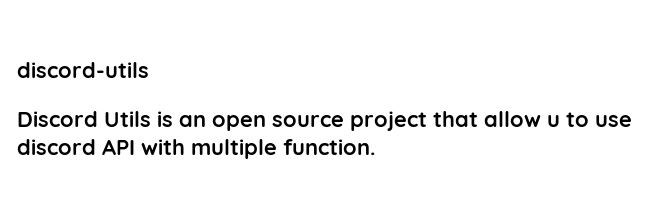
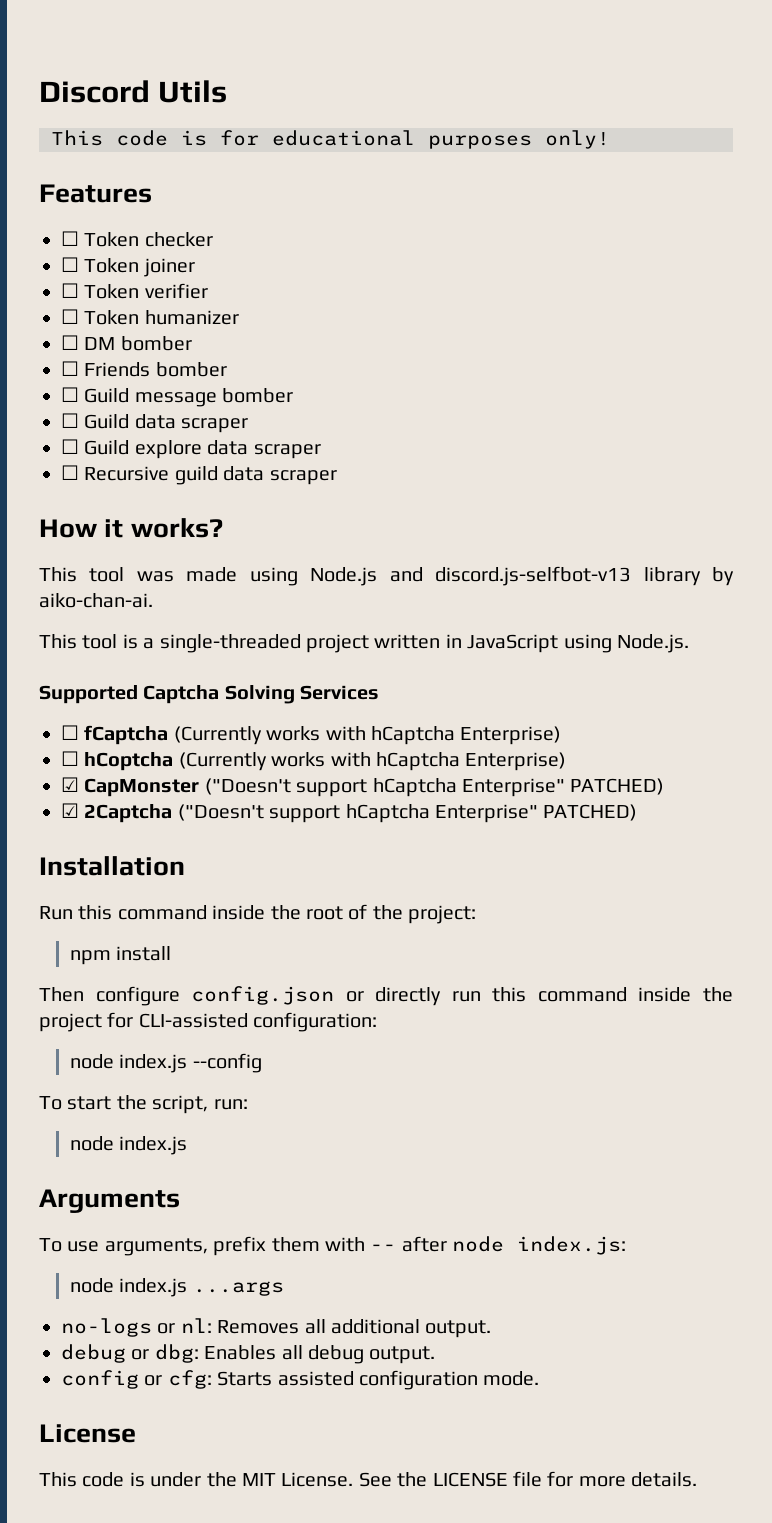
[17,62,149,78] discord-utils // -> (39, 91) none
[157,111,632,131] [17,139,375,159] is an open source project that allow u to use discord API with multiple function. -> [51,130,610,149] [39,184,152,203] [61,231,213,247] [61,257,195,277] [61,283,208,299] [61,309,239,325] [61,335,192,351] [61,361,227,377] [61,387,294,407] [61,413,249,433] [61,439,321,459] [61,465,337,485] [39,518,223,538] [39,566,734,586] [39,593,153,608] [39,634,689,653] [39,685,380,704] [61,725,562,745] [61,751,567,771] [61,777,665,797] [61,803,638,823] [39,856,185,876] [39,904,477,924] [70,946,172,965] [39,986,733,1006] [39,1012,378,1032] [70,1053,262,1073] [39,1095,248,1114] [70,1136,188,1155] [39,1189,180,1213] [39,1236,627,1256] [70,1278,284,1297] [61,1318,492,1338] [61,1344,436,1364] [61,1370,540,1390] [39,1424,136,1443] [39,1471,698,1487] // This code is for educational purposes only! // Features // ☐ Token checker // ☐ Token joiner // ☐ Token verifier // ☐ Token humanizer // ☐ DM bomber // ☐ Friends bomber // ☐ Guild message bomber // ☐ Guild data scraper // ☐ Guild explore data scraper // ☐ Recursive guild data scraper // How it works? // This tool was made using Node.js and discord.js-selfbot-v13 library by aiko-chan-ai. // This tool is a single-threaded project written in JavaScript using Node.js. // Supported Captcha Solving Services // ☐ fCaptcha (Currently works with hCaptcha Enterprise) // ☐ hCoptcha (Currently works with hCaptcha Enterprise) // ☑ CapMonster ("Doesn't support hCaptcha Enterprise" PATCHED) // ☑ 2Captcha ("Doesn't support hCaptcha Enterprise" PATCHED) // Installation // Run this command inside the root of the project: // npm install // Then configure config.json or directly run this command inside the project for CLI-assisted configuration: // node index.js --config // To start the script, run: // node index.js // Arguments // To use arguments, prefix them with -- after node index.js: // node index.js ...args // no-logs or nl: Removes all additional output. // debug or dbg: Enables all debug output. // config or cfg: Starts assisted configuration mode. // License // This code is under the MIT License. See the LICENSE file for more details.

